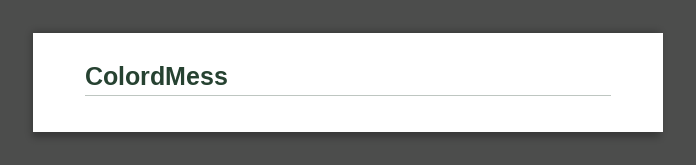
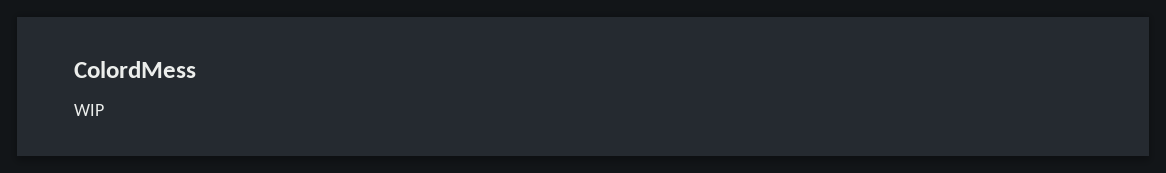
(228, 75) none -> [74,104,104,116] // WIP

